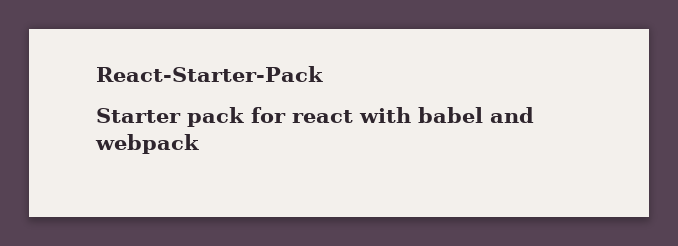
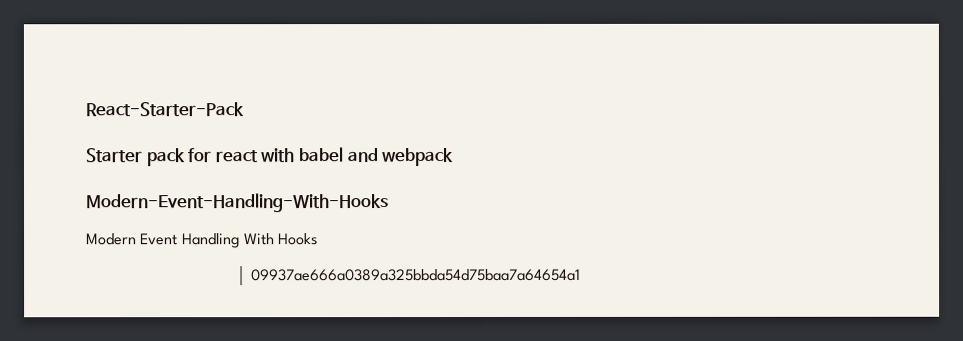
(199, 144) none -> [86,193,389,213] [86,233,319,249] [251,268,582,282] // Modern-Event-Handling-With-Hooks // Modern Event Handling With Hooks // 09937ae666a0389a325bbda54d75baa7a64654a1

